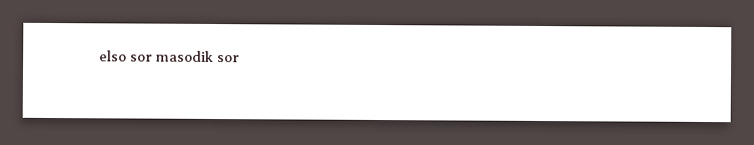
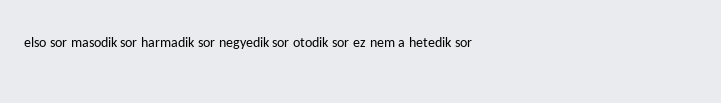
(240, 59) none -> [141,37,472,49] harmadik sor negyedik sor otodik sor ez nem a hetedik sor

